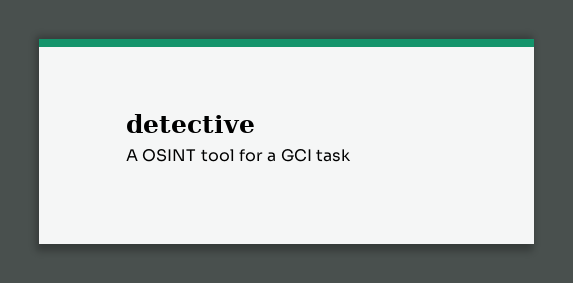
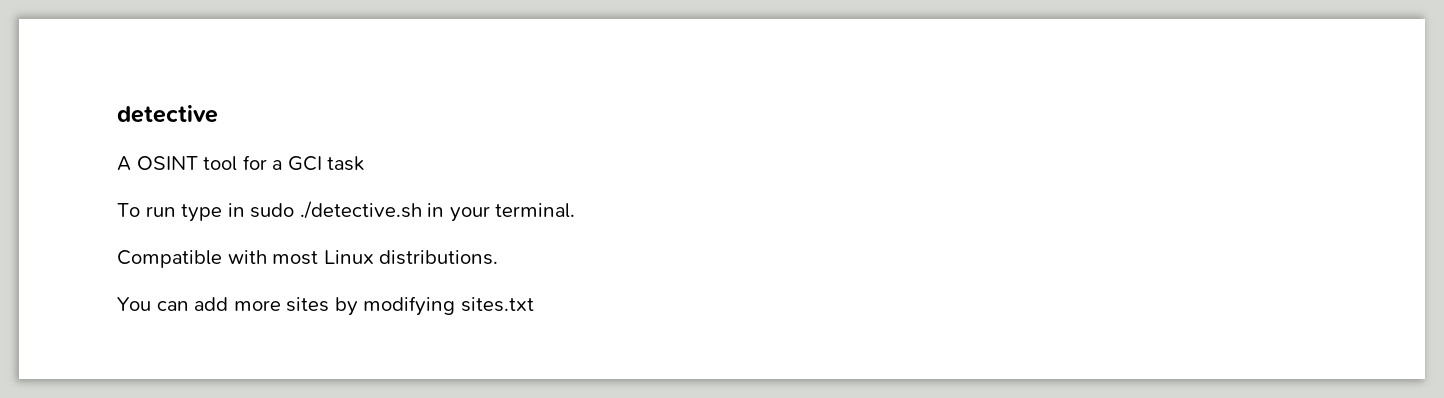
(351, 155) none -> [117,201,576,222] [117,250,499,268] [117,296,534,316] // To run type in sudo ./detective.sh in your terminal. // Compatible with most Linux distributions. // You can add more sites by modifying sites.txt

